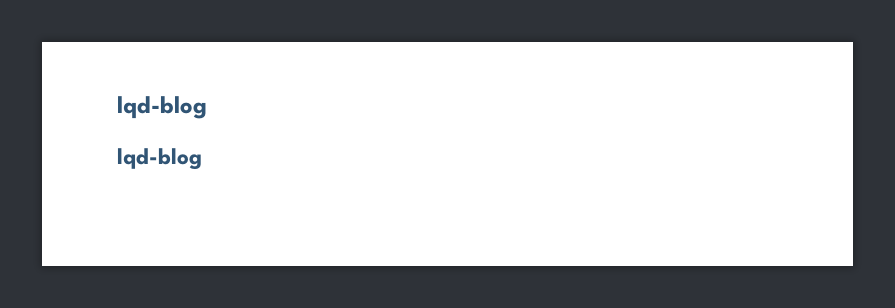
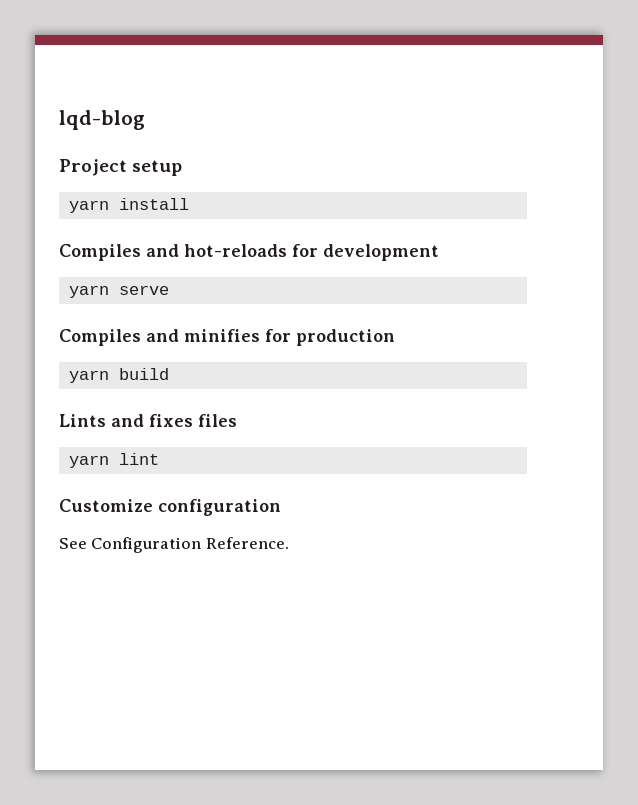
[117,148,202,170] lqd-blog -> [59,159,183,176] [68,198,189,213] [59,244,439,261] [68,285,169,298] [59,329,395,346] [68,368,169,383] [59,414,237,427] [68,453,159,468] [59,499,281,516] [59,537,289,553] Project setup // yarn install // Compiles and hot-reloads for development // yarn serve // Compiles and minifies for production // yarn build // Lints and fixes files // yarn lint // Customize configuration // See Configuration Reference.

